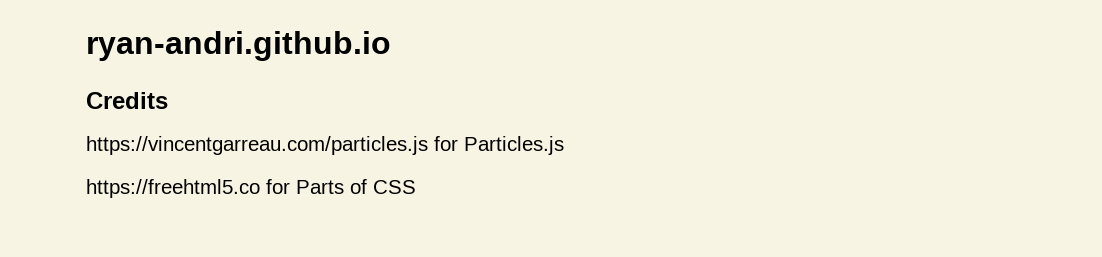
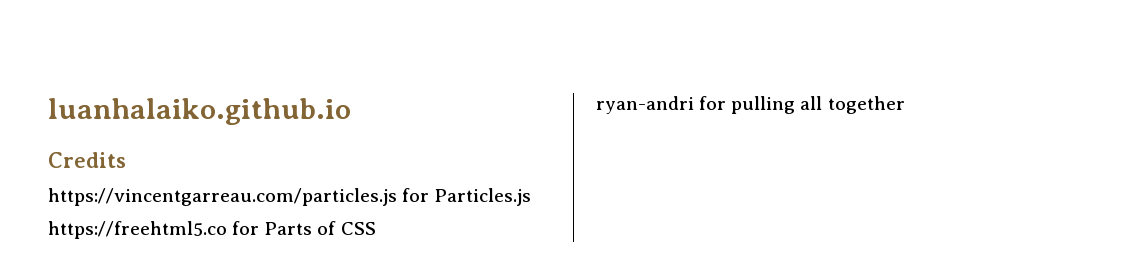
[86,31,391,61] ryan-andri.github.io -> [48,98,351,125] luanhalaiko.github.io
(416, 187) none -> [596,96,905,114] // ryan-andri for pulling all together

